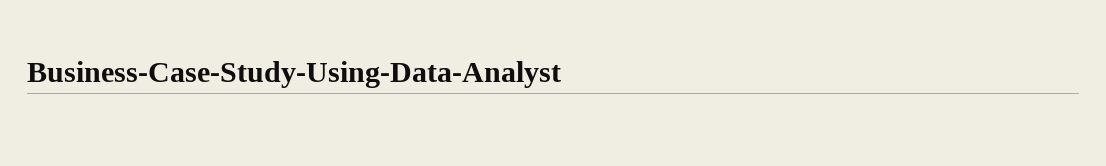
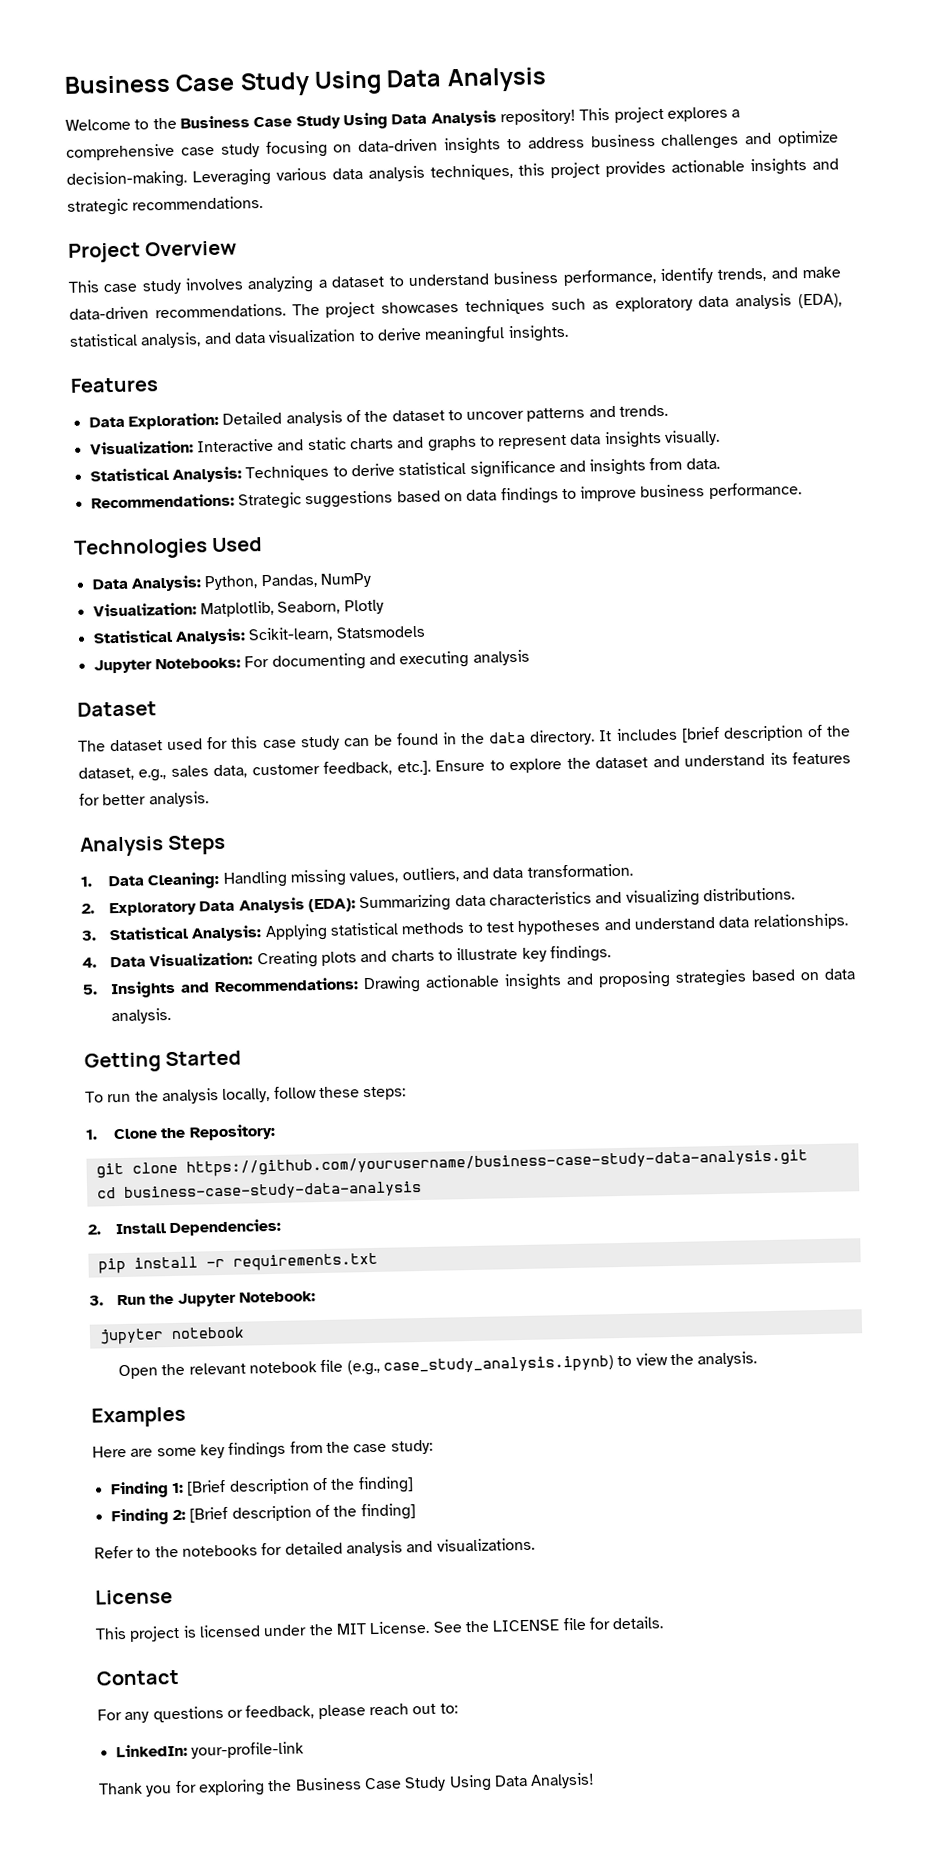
[27,61,561,88] Business-Case-Study-Using-Data-Analyst -> [64,67,547,97] [65,106,741,131] [66,130,839,161] [66,158,839,189] [67,195,264,216] [68,240,238,263] [68,266,841,295] [69,293,843,320] [69,324,569,349] [70,377,159,393] [88,404,669,430] [89,429,721,455] [89,457,720,483] [90,482,802,510] [74,537,263,560] [91,572,372,592] [92,599,384,618] [92,625,426,645] [93,649,530,674] [77,701,157,717] [78,724,852,752] [78,751,852,782] [79,791,209,808] [80,834,227,857] [80,863,633,890] [81,887,795,917] [81,913,848,942] [82,945,611,969] [82,968,856,999] [111,1007,172,1025] [84,1050,242,1073] [85,1086,407,1105] [85,1123,276,1141] [95,1149,808,1179] [96,1180,422,1201] [87,1218,282,1237] [97,1252,378,1274] [89,1291,317,1307] [98,1326,245,1345] [118,1351,758,1380] [91,1406,186,1428] [92,1439,433,1459] [109,1476,414,1499] [110,1503,416,1526] [94,1537,535,1559] [95,1589,173,1605] [95,1616,664,1642] [96,1669,180,1686] [97,1703,458,1724] [115,1741,304,1759] [98,1772,596,1797] Business Case Study Using Data Analysis // Welcome to the Business Case Study Using Data Analysis repository! This project explores a comprehensive case study focusing on data-driven insights to address business challenges and optimize decision-making. Leveraging various data analysis techniques, this project provides actionable insights and strategic recommendations. // Project Overview // This case study involves analyzing a dataset to understand business performance, identify trends, and make data-driven recommendations. The project showcases techniques such as exploratory data analysis (EDA), statistical analysis, and data visualization to derive meaningful insights. // Features // Data Exploration: Detailed analysis of the dataset to uncover patterns and trends. // Visualization: Interactive and static charts and graphs to represent data insights visually. // Statistical Analysis: Techniques to derive statistical significance and insights from data. // Recommendations: Strategic suggestions based on data findings to improve business performance. // Technologies Used // Data Analysis: Python, Pandas, NumPy // Visualization: Matplotlib, Seaborn, Plotly // Statistical Analysis: Scikit-learn, Statsmodels // Jupyter Notebooks: For documenting and executing analysis // Dataset // The dataset used for this case study can be found in the data directory. It includes [brief description of the dataset, e.g., sales data, customer feedback, etc.]. Ensure to explore the dataset and understand its features for better analysis. // Analysis Steps // 1. Data Cleaning: Handling missing values, outliers, and data transformation. // 2. Exploratory Data Analysis (EDA): Summarizing data characteristics and visualizing distributions. // 3. Statistical Analysis: Applying statistical methods to test hypotheses and understand data relationships. // 4. Data Visualization: Creating plots and charts to illustrate key findings. // 5. Insights and Recommendations: Drawing actionable insights and proposing strategies based on data analysis. // Getting Started // To run the analysis locally, follow these steps: // 1. Clone the Repository: // git clone https://github.com/yourusername/business-case-study-data-analysis.git // cd business-case-study-data-analysis // 2. Install Dependencies: // pip install -r requirements.txt // 3. Run the Jupyter Notebook: // jupyter notebook // Open the relevant notebook file (e.g., case_study_analysis.ipynb) to view the analysis. // Examples // Here are some key findings from the case study: // Finding 1: [Brief description of the finding] // Finding 2: [Brief description of the finding] // Refer to the notebooks for detailed analysis and visualizations. // License // This project is licensed under the MIT License. See the LICENSE file for details. // Contact // For any questions or feedback, please reach out to: // LinkedIn: your-profile-link // Thank you for exploring the Business Case Study Using Data Analysis!

